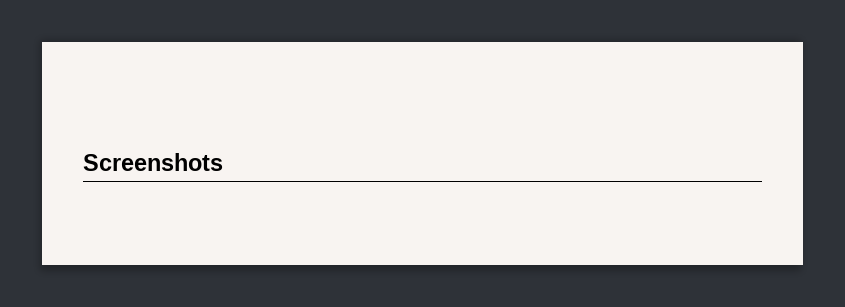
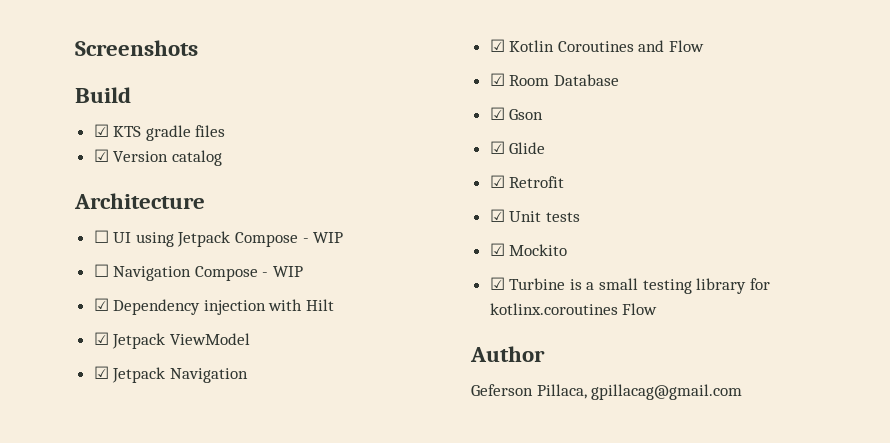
(223, 162) none -> [75,87,131,103] [93,124,226,141] [93,149,222,166] [74,193,205,209] [93,230,344,247] [93,264,304,281] [93,298,335,315] [93,332,250,349] [93,366,248,383] [489,39,705,52] [489,73,619,86] [489,107,544,120] [489,141,546,154] [489,175,565,188] [489,209,580,222] [489,243,568,256] [489,277,770,294] [489,303,658,315] [470,346,545,362] [471,384,743,400] // Build // ☑ KTS gradle files // ☑ Version catalog // Architecture // ☐ UI using Jetpack Compose - WIP // ☐ Navigation Compose - WIP // ☑ Dependency injection with Hilt // ☑ Jetpack ViewModel // ☑ Jetpack Navigation // ☑ Kotlin Coroutines and Flow // ☑ Room Database // ☑ Gson // ☑ Glide // ☑ Retrofit // ☑ Unit tests // ☑ Mockito // ☑ Turbine is a small testing library for kotlinx.coroutines Flow // Author // Geferson Pillaca, gpillacag@gmail.com

